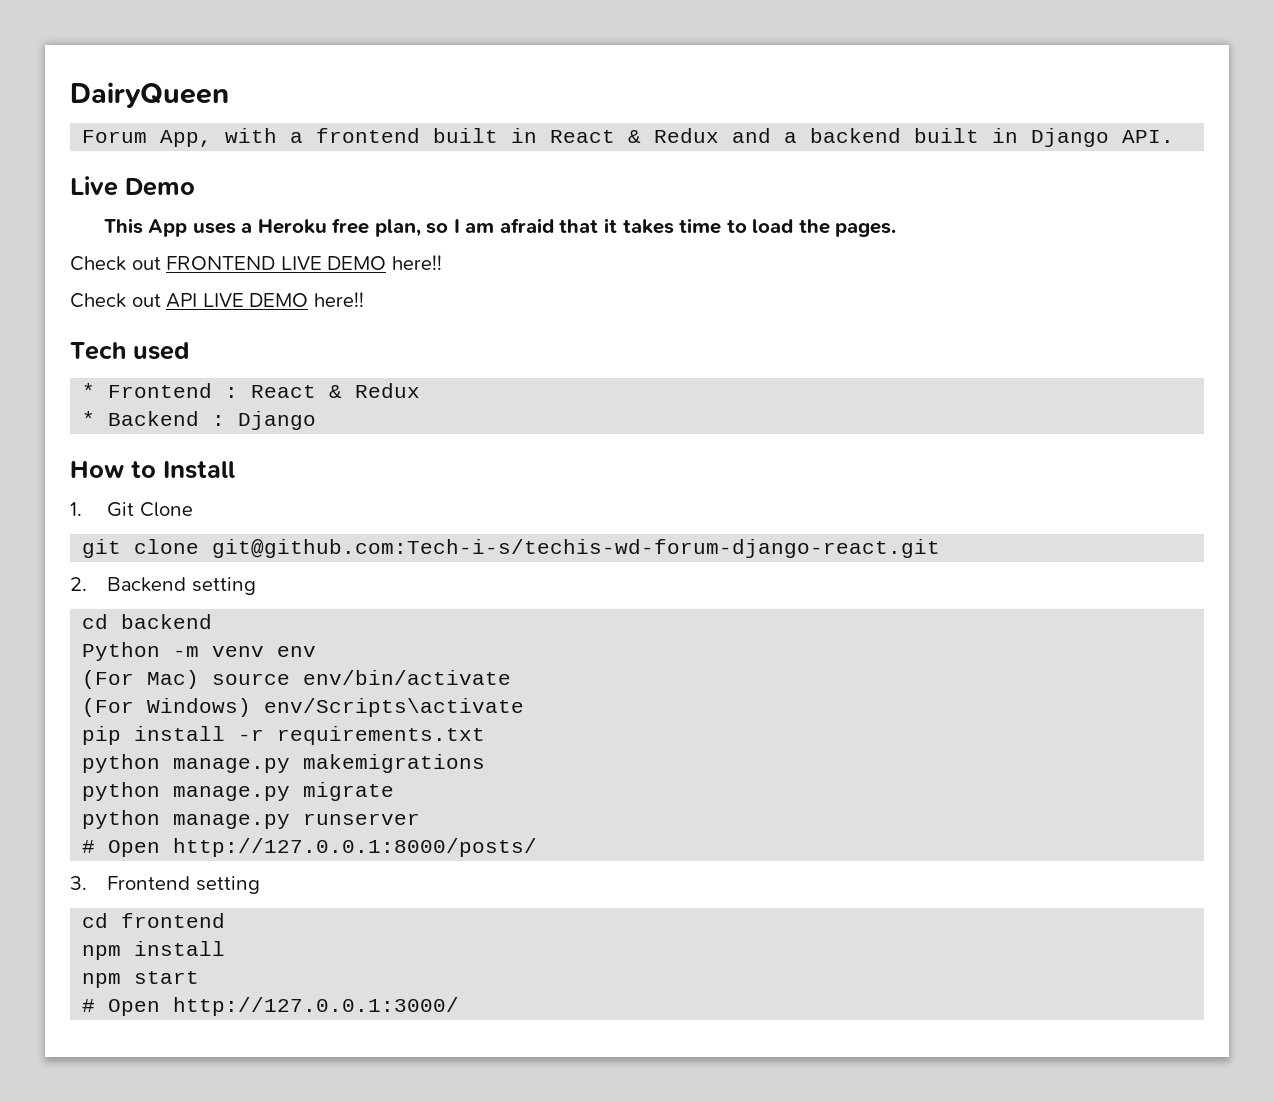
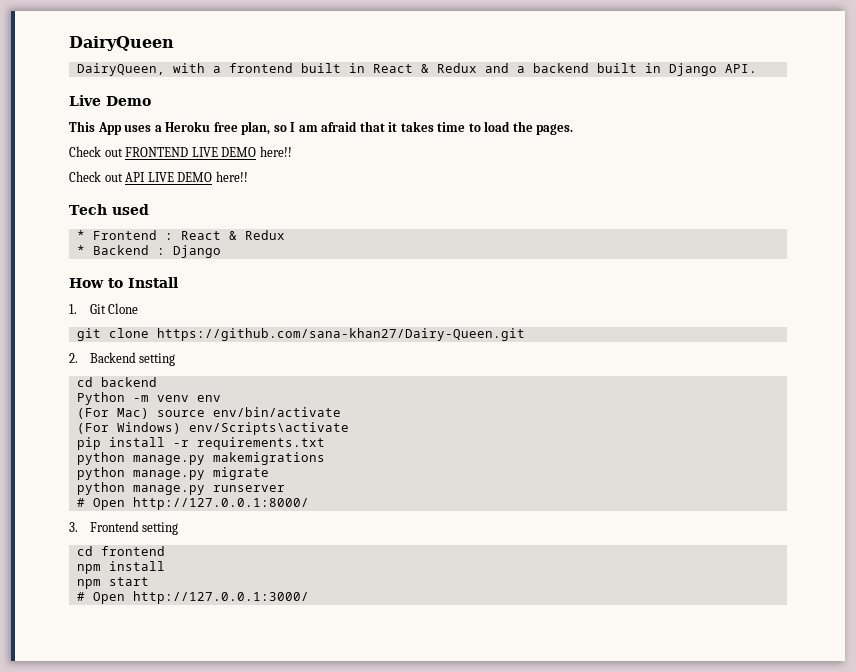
[82,130,213,147] Forum App, -> [76,63,165,76] DairyQueen,
[212,539,941,558] git@github.com:Tech-i-s/techis-wd-forum-django-react.git -> [156,328,525,341] https://github.com/sana-khan27/Dairy-Queen.git
[173,838,538,857] http://127.0.0.1:8000/posts/ -> [132,497,309,510] http://127.0.0.1:8000/

